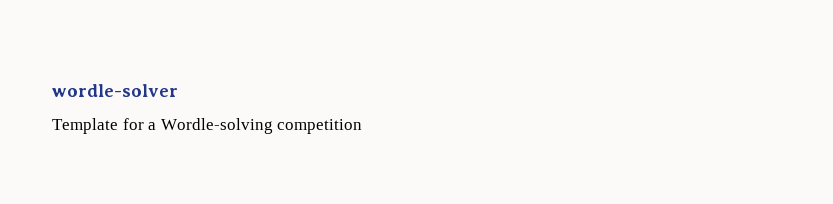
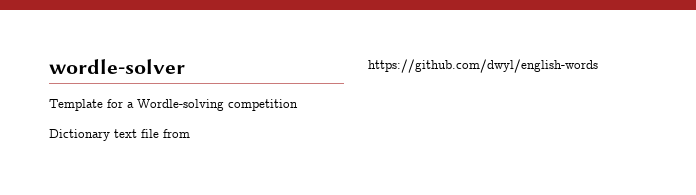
(363, 126) none -> [49,129,190,141] [368,59,598,73] // Dictionary text file from https://github.com/dwyl/english-words

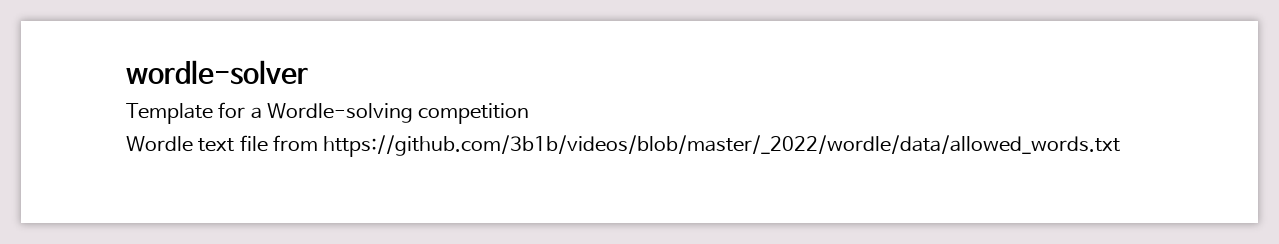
[49,129,110,141] Dictionary -> [126,136,193,152] Wordle
[368,59,598,73] https://github.com/dwyl/english-words -> [323,135,1121,157] https://github.com/3b1b/videos/blob/master/_2022/wordle/data/allowed_words.txt

